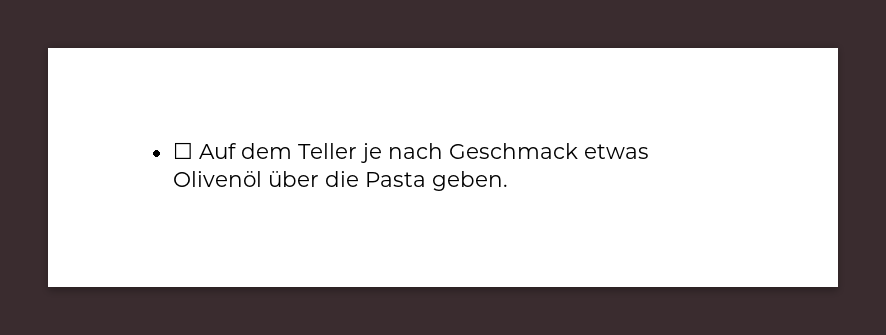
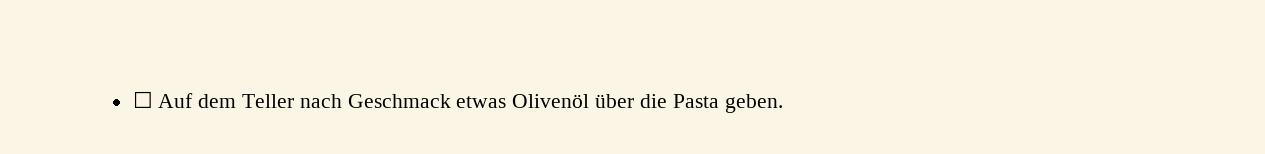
[360,143,382,163] je -> (295, 101) none

